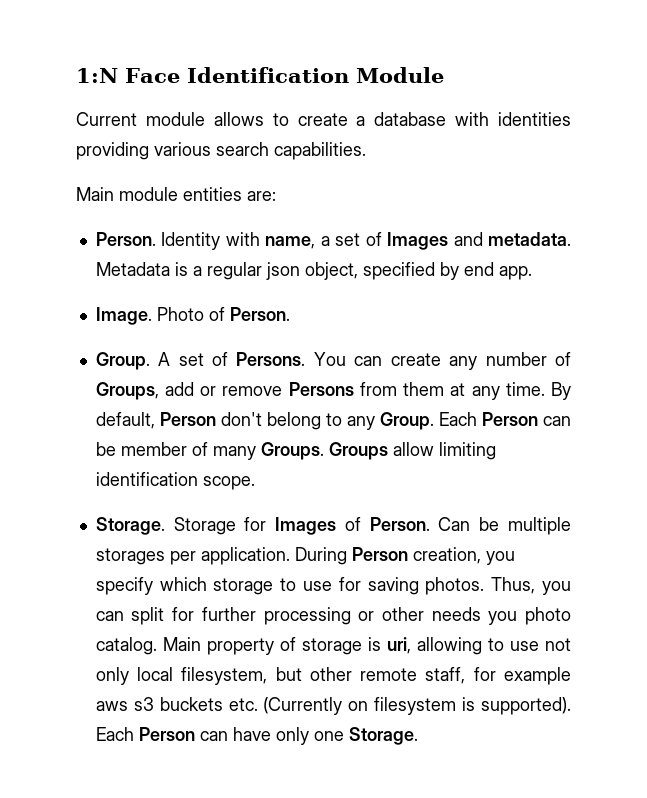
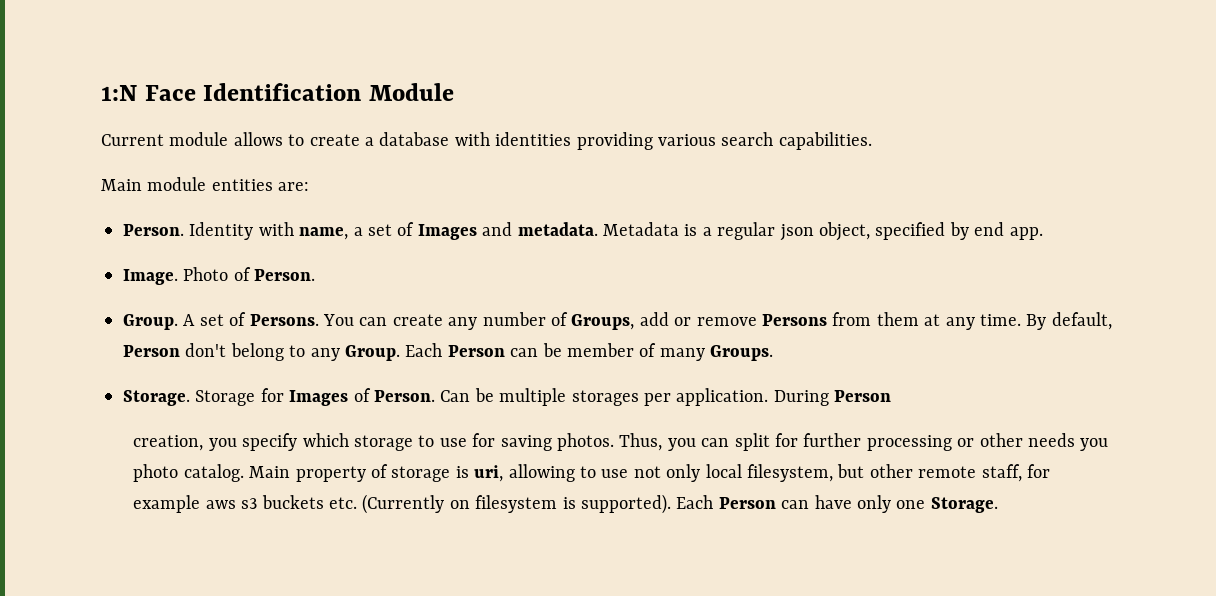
[328,442,496,460] [95,472,255,490] Groups allow limiting identification scope. -> (774, 353) none
(408, 554) none -> (892, 396) //

